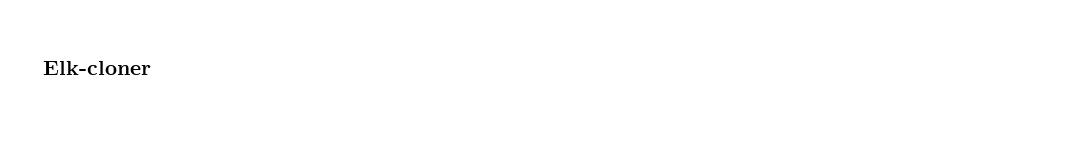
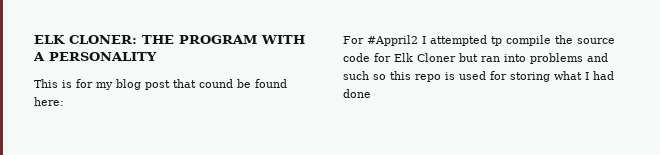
[43,61,151,75] Elk-cloner -> [34,35,305,44] [33,52,157,61] [34,79,287,90] [34,97,64,106] [343,35,615,46] [343,53,608,64] [343,71,614,82] [343,89,371,98] ELK CLONER: THE PROGRAM WITH A PERSONALITY // This is for my blog post that cound be found here: // For #Appril2 I attempted tp compile the source code for Elk Cloner but ran into problems and such so this repo is used for storing what I had done

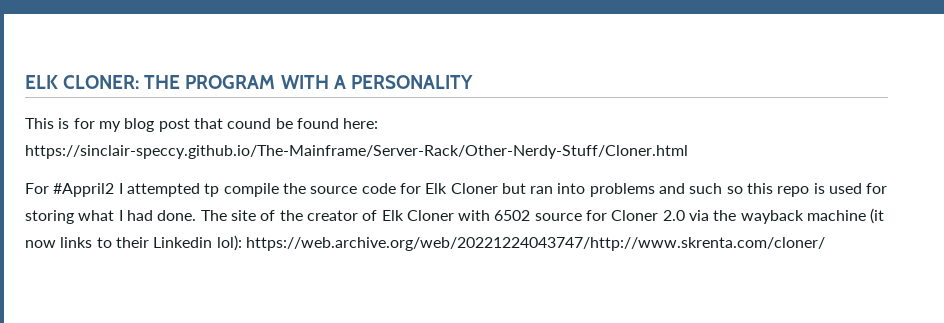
(64, 101) none -> [25,145,688,159] https://sinclair-speccy.github.io/The-Mainframe/Server-Rack/Other-Nerdy-Stuff/Cloner.html
[343,89,371,98] done -> [157,208,885,224] [25,235,825,251] done. The site of the creator of Elk Cloner with 6502 source for Cloner 2.0 via the wayback machine (it now links to their Linkedin lol): https://web.archive.org/web/20221224043747/http://www.skrenta.com/cloner/

